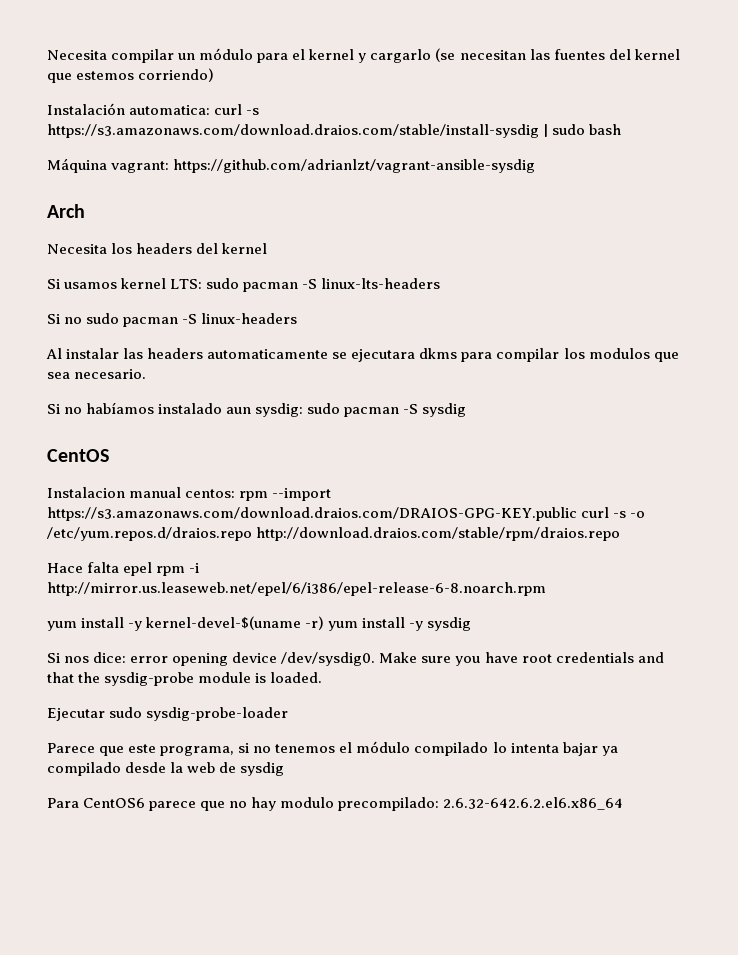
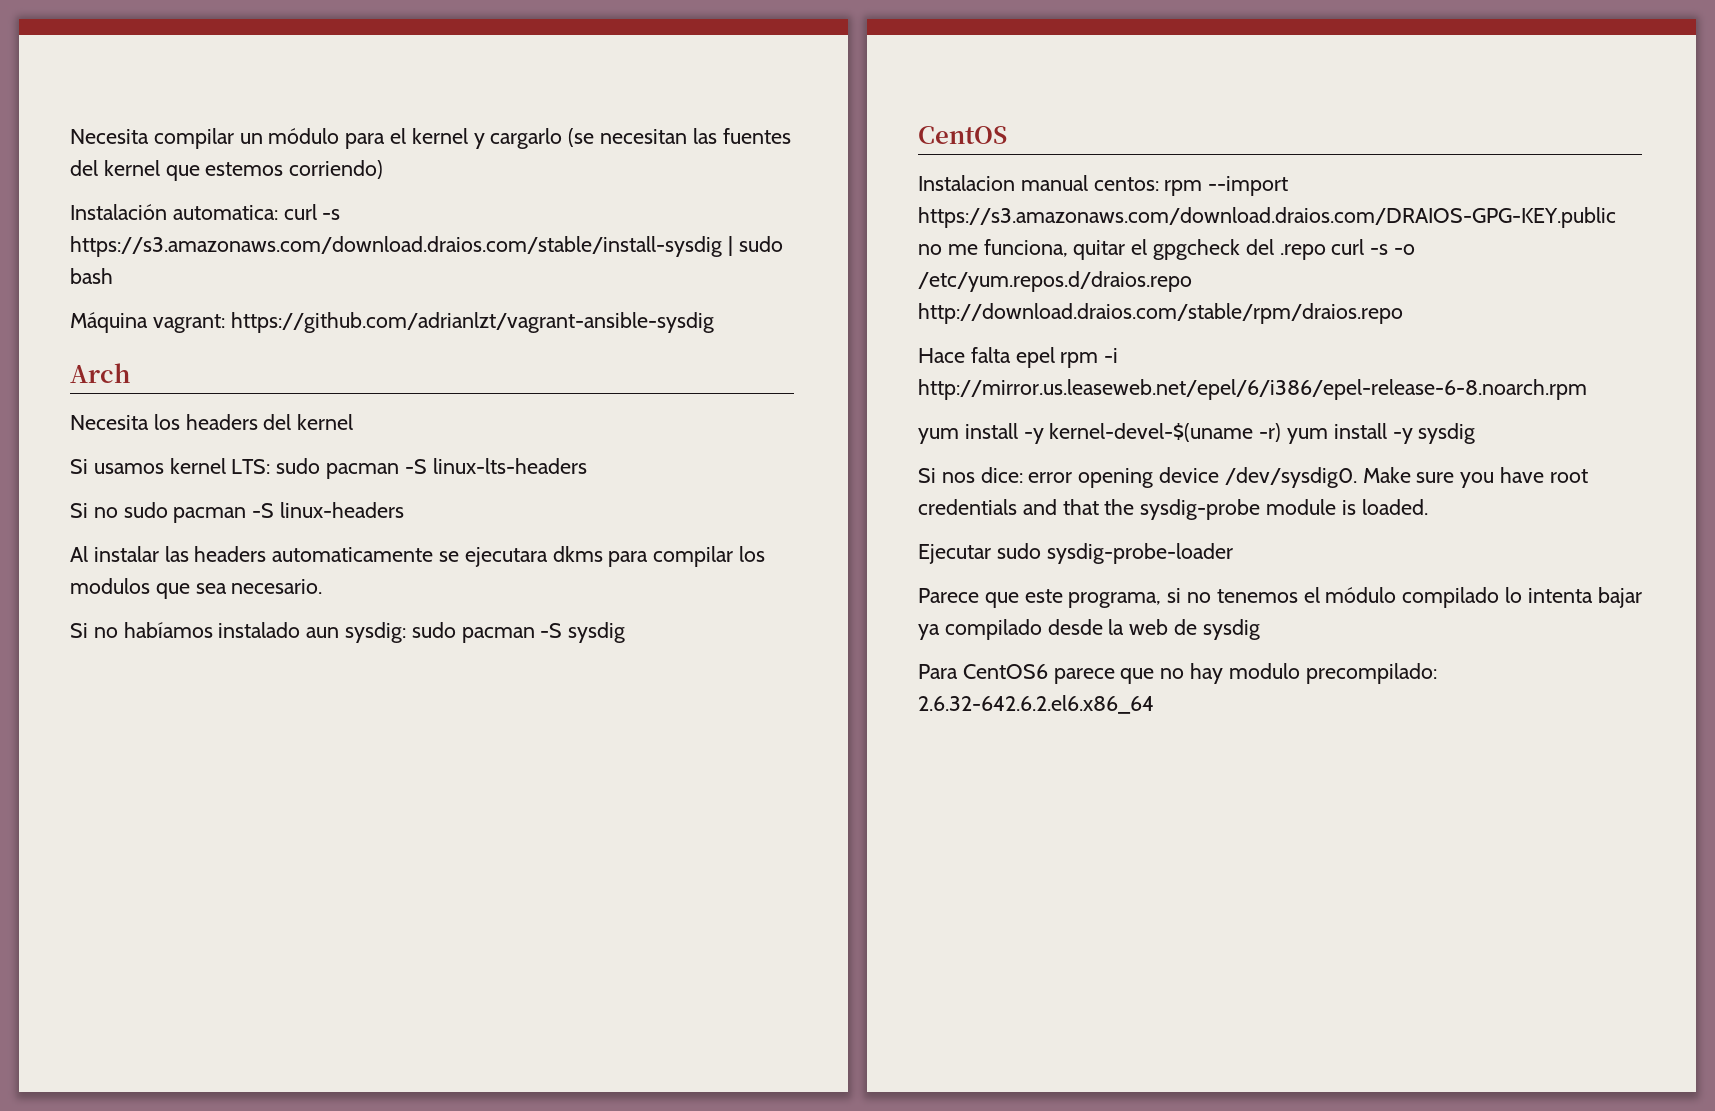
(577, 514) none -> [918,239,1326,260] no me funciona, quitar el gpgcheck del .repo

